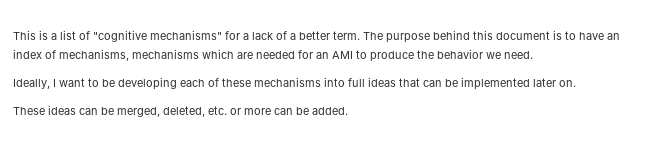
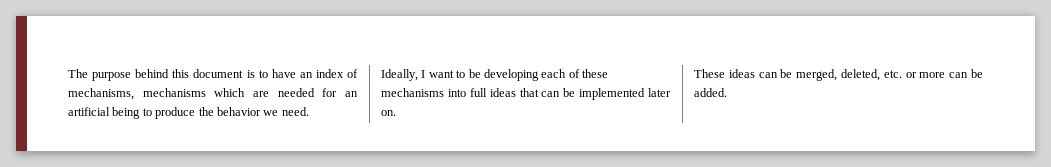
[13,30,360,42] This is a list of "cognitive mechanisms" for a lack of a better term. -> (68, 73) none
[332,51,353,59] AMI -> [68,107,141,119] artificial being

